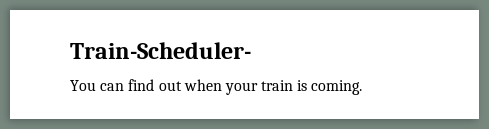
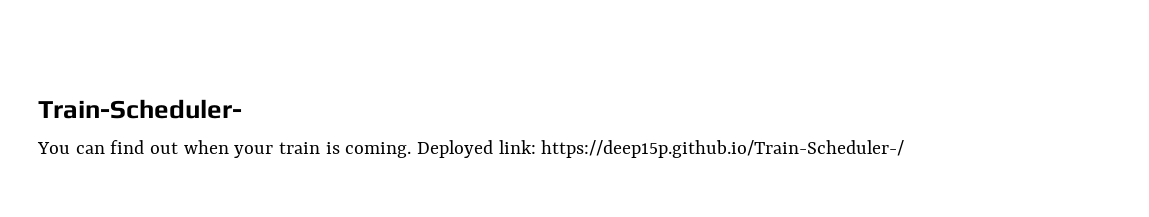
(363, 87) none -> [417,140,905,158] Deployed link: https://deep15p.github.io/Train-Scheduler-/

